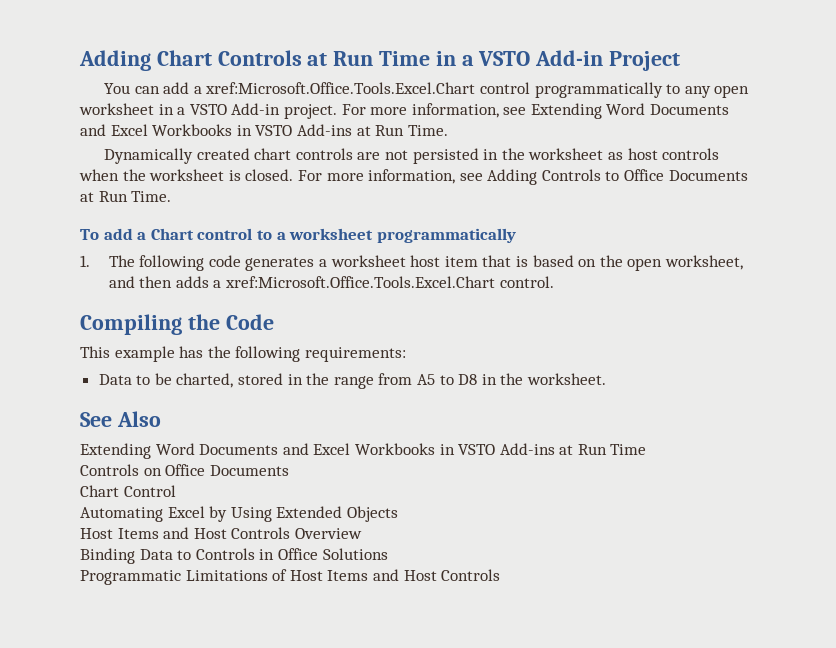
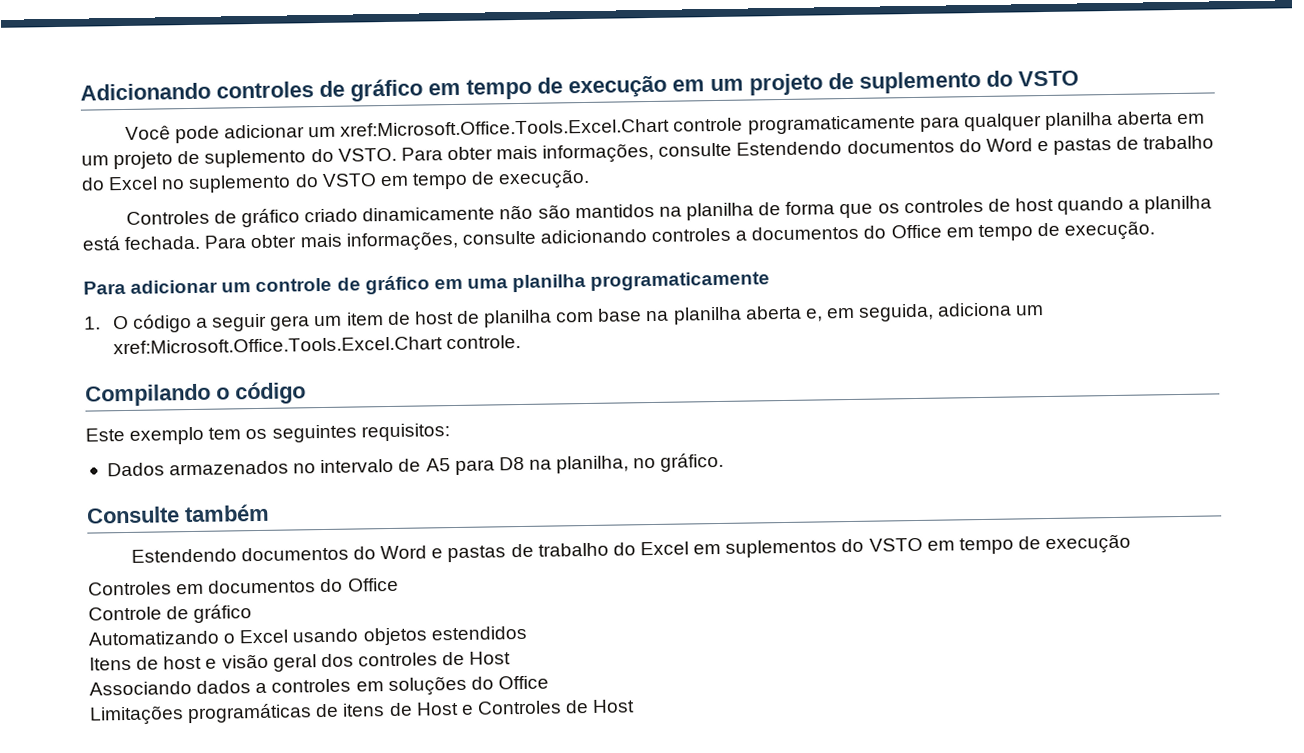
[79,50,681,71] [104,82,750,98] [79,103,730,119] [80,124,448,136] [104,148,720,164] [79,169,748,185] [80,191,172,202] [80,228,516,243] [80,255,743,271] [108,276,554,288] [80,314,274,335] [80,346,406,362] [98,373,606,389] [80,411,161,427] [80,443,647,459] [80,464,289,476] [80,485,176,497] [80,506,398,522] [80,527,362,539] [80,548,388,564] [80,569,501,585] Adding Chart Controls at Run Time in a VSTO Add-in Project // You can add a xref:Microsoft.Office.Tools.Excel.Chart control programmatically to any open worksheet in a VSTO Add-in project. For more information, see Extending Word Documents and Excel Workbooks in VSTO Add-ins at Run Time. // Dynamically created chart controls are not persisted in the worksheet as host controls when the worksheet is closed. For more information, see Adding Controls to Office Documents at Run Time. // To add a Chart control to a worksheet programmatically // 1. The following code generates a worksheet host item that is based on the open worksheet, and then adds a xref:Microsoft.Office.Tools.Excel.Chart control. // Compiling the Code // This example has the following requirements: // Data to be charted, stored in the range from A5 to D8 in the worksheet. // See Also // Extending Word Documents and Excel Workbooks in VSTO Add-ins at Run Time // Controls on Office Documents // Chart Control // Automating Excel by Using Extended Objects // Host Items and Host Controls Overview // Binding Data to Controls in Office Solutions // Programmatic Limitations of Host Items and Host Controls -> [80,70,1079,102] [124,111,1206,144] [81,135,1215,170] [81,168,591,194] [125,195,1213,228] [82,220,1156,252] [83,271,771,295] [84,302,1045,333] [112,334,521,355] [85,381,306,407] [85,423,450,445] [106,452,725,477] [86,503,270,524] [130,533,1132,563] [88,577,399,596] [88,604,253,623] [88,625,527,646] [89,651,512,672] [89,675,549,697] [89,699,636,726] Adicionando controles de gráfico em tempo de execução em um projeto de suplemento do VSTO // Você pode adicionar um xref:Microsoft.Office.Tools.Excel.Chart controle programaticamente para qualquer planilha aberta em um projeto de suplemento do VSTO. Para obter mais informações, consulte Estendendo documentos do Word e pastas de trabalho do Excel no suplemento do VSTO em tempo de execução. // Controles de gráfico criado dinamicamente não são mantidos na planilha de forma que os controles de host quando a planilha está fechada. Para obter mais informações, consulte adicionando controles a documentos do Office em tempo de execução. // Para adicionar um controle de gráfico em uma planilha programaticamente // 1. O código a seguir gera um item de host de planilha com base na planilha aberta e, em seguida, adiciona um xref:Microsoft.Office.Tools.Excel.Chart controle. // Compilando o código // Este exemplo tem os seguintes requisitos: // Dados armazenados no intervalo de A5 para D8 na planilha, no gráfico. // Consulte também // Estendendo documentos do Word e pastas de trabalho do Excel em suplementos do VSTO em tempo de execução // Controles em documentos do Office // Controle de gráfico // Automatizando o Excel usando objetos estendidos // Itens de host e visão geral dos controles de Host // Associando dados a controles em soluções do Office // Limitações programáticas de itens de Host e Controles de Host

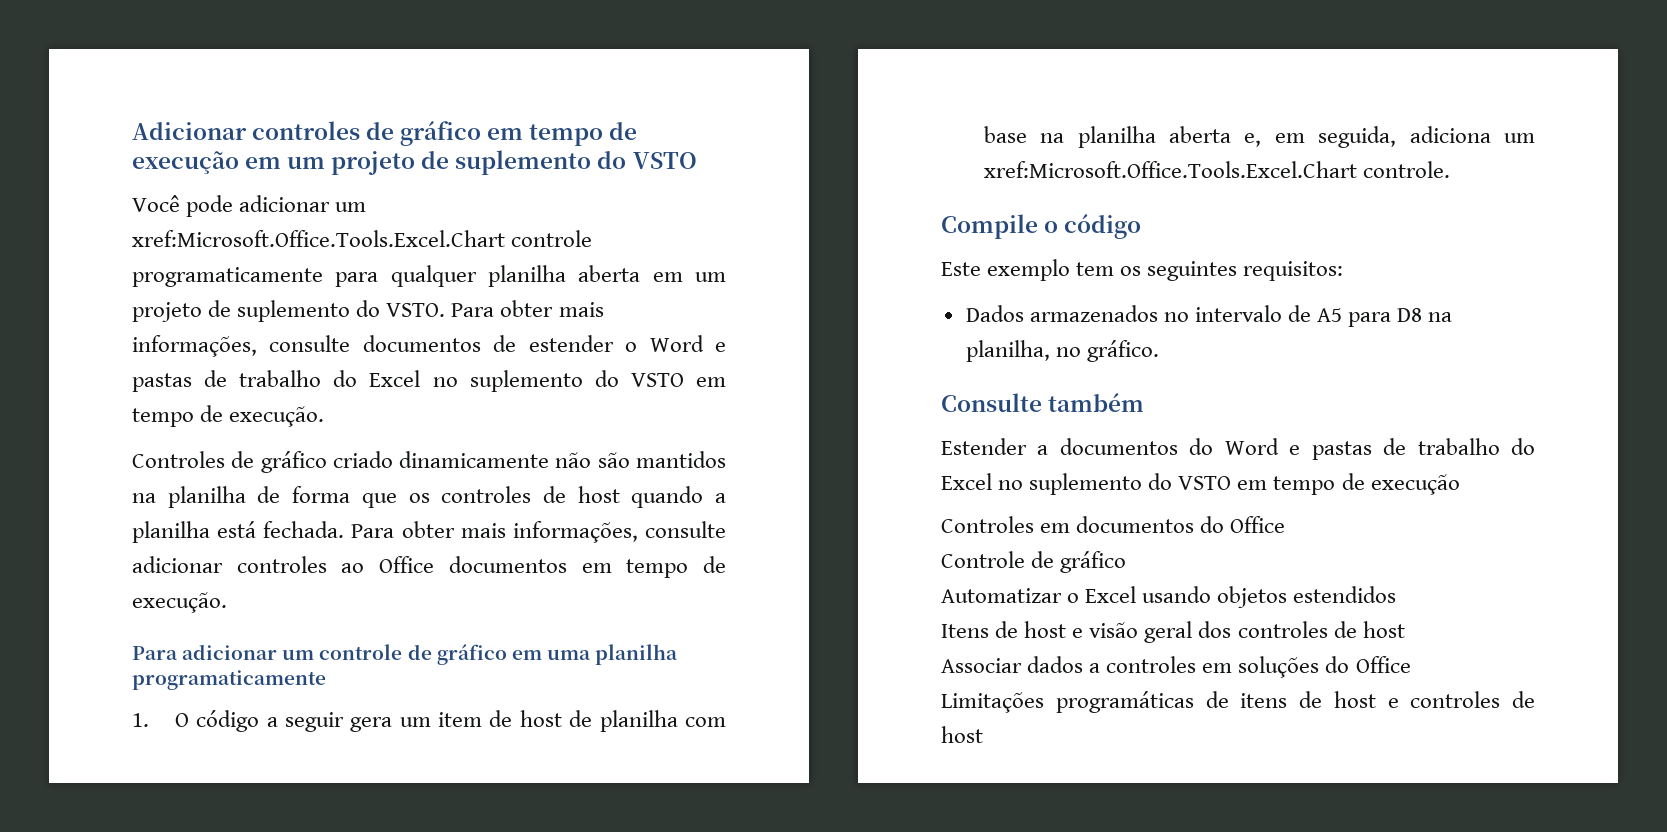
[80,82,211,101] Adicionando -> [132,122,247,140] Adicionar
[736,138,982,156] Estendendo documentos do -> [362,335,638,352] documentos de estender o
[539,224,942,244] adicionando controles a documentos do Office -> [132,556,567,573] adicionar controles ao Office documentos
[85,383,211,407] Compilando -> [941,214,1038,239] Compile
[130,539,838,563] Estendendo documentos do Word e pastas de trabalho do Excel em suplementos -> [941,438,1535,460] [941,473,1143,495] Estender a documentos do Word e pastas de trabalho do Excel no suplemento
[88,630,220,646] Automatizando -> [941,588,1062,603] Automatizar
[469,651,512,665] [89,681,192,696] Host // Associando -> [1362,621,1405,638] [941,658,1022,673] host // Associar
[415,699,636,716] Host e Controles de Host -> [1333,691,1535,708] [941,726,983,743] host e controles de host

